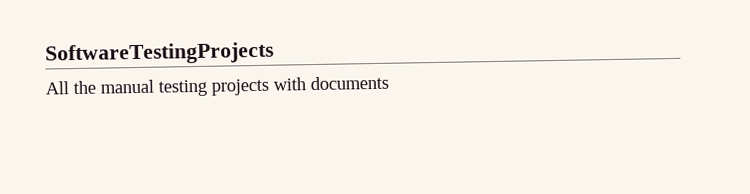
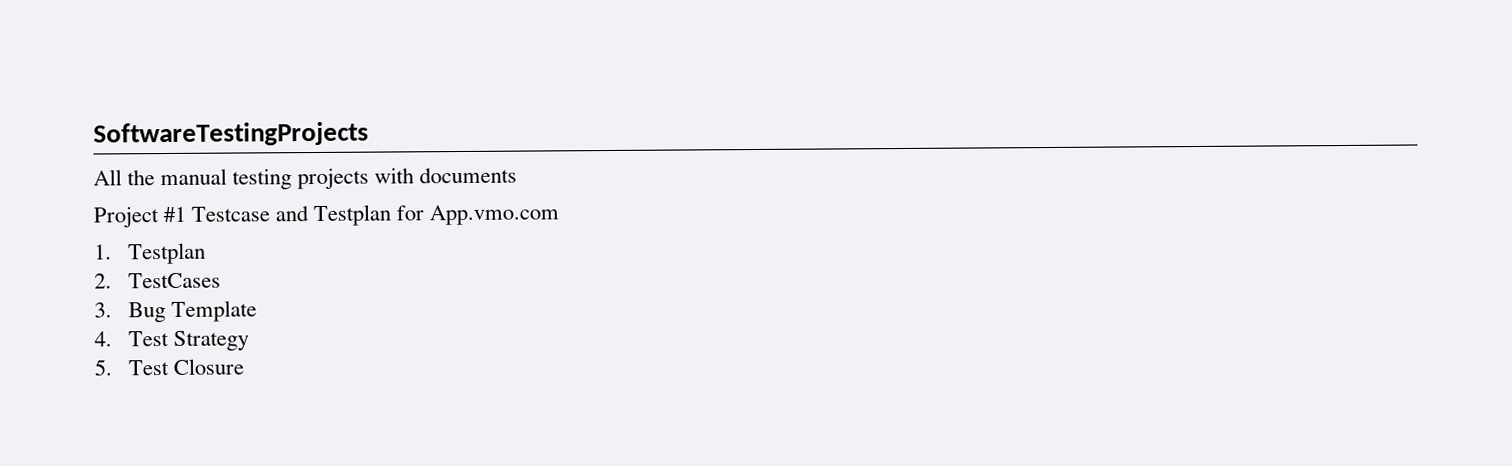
(389, 83) none -> [93,204,560,228] [94,242,206,265] [94,272,221,289] [94,300,258,323] [94,330,250,351] [94,358,245,376] // Project #1 Testcase and Testplan for App.vmo.com // 1. Testplan // 2. TestCases // 3. Bug Template // 4. Test Strategy // 5. Test Closure

